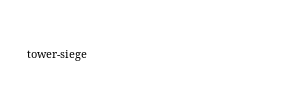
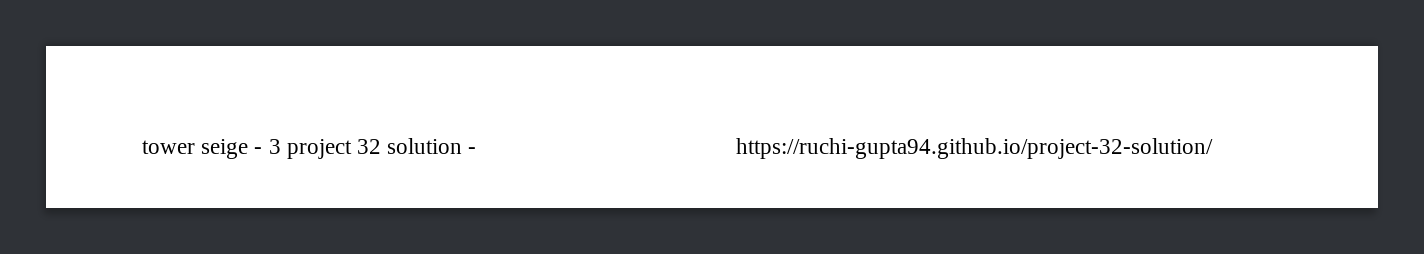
[27,50,87,61] tower-siege -> [142,138,1213,159] tower seige - 3 project 32 solution - https://ruchi-gupta94.github.io/project-32-solution/

